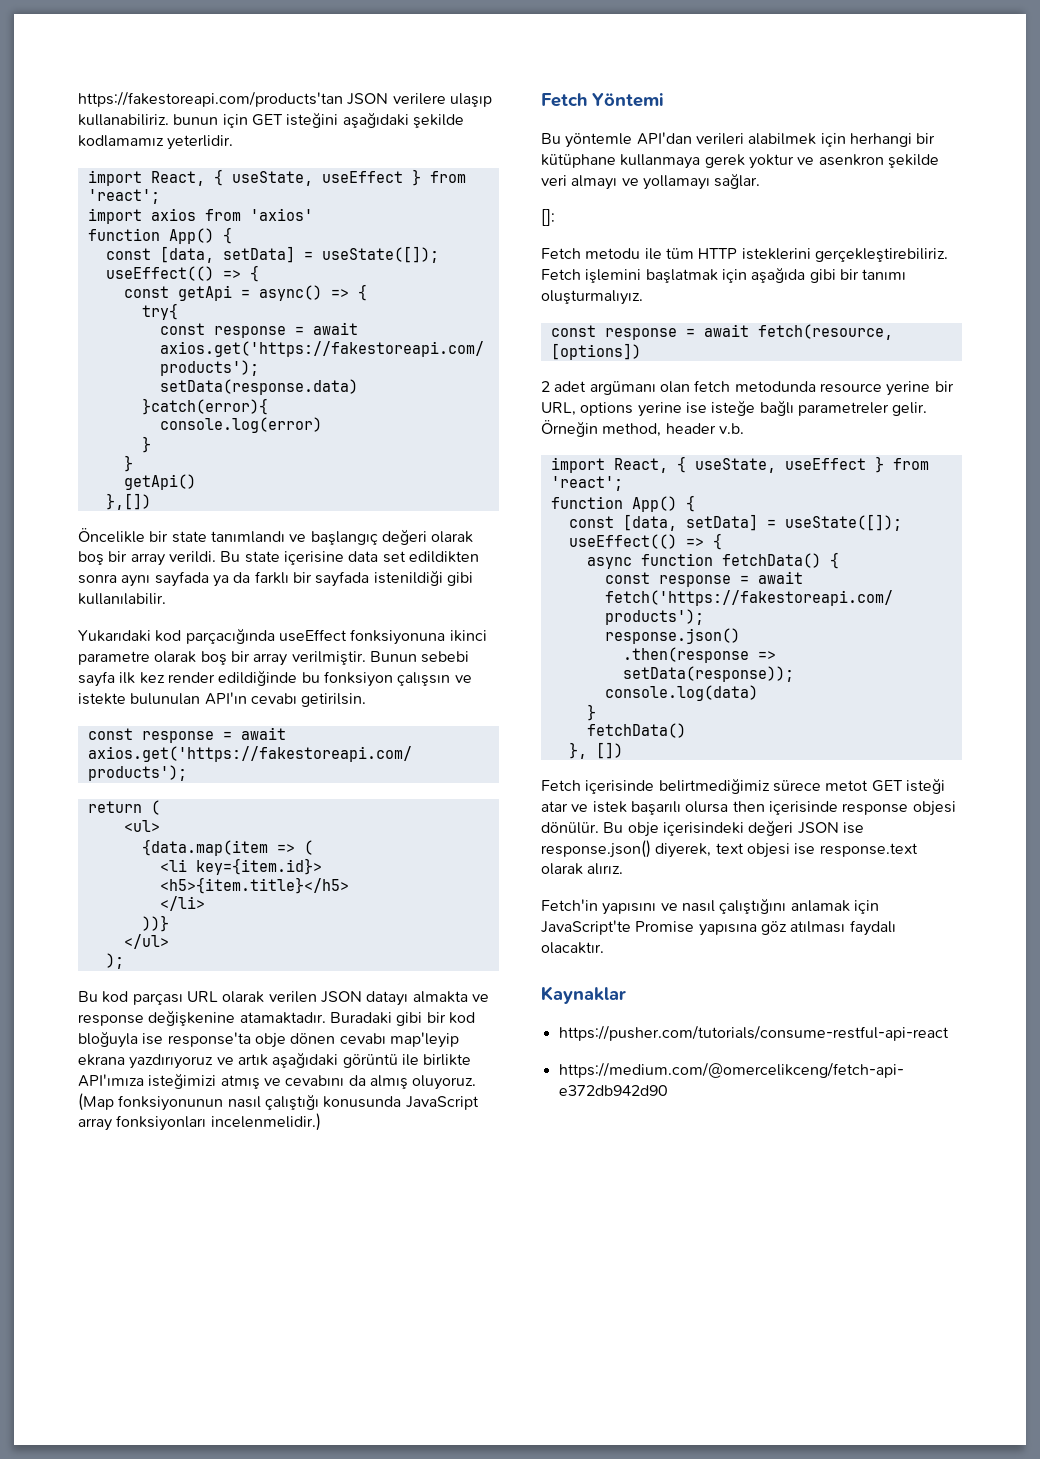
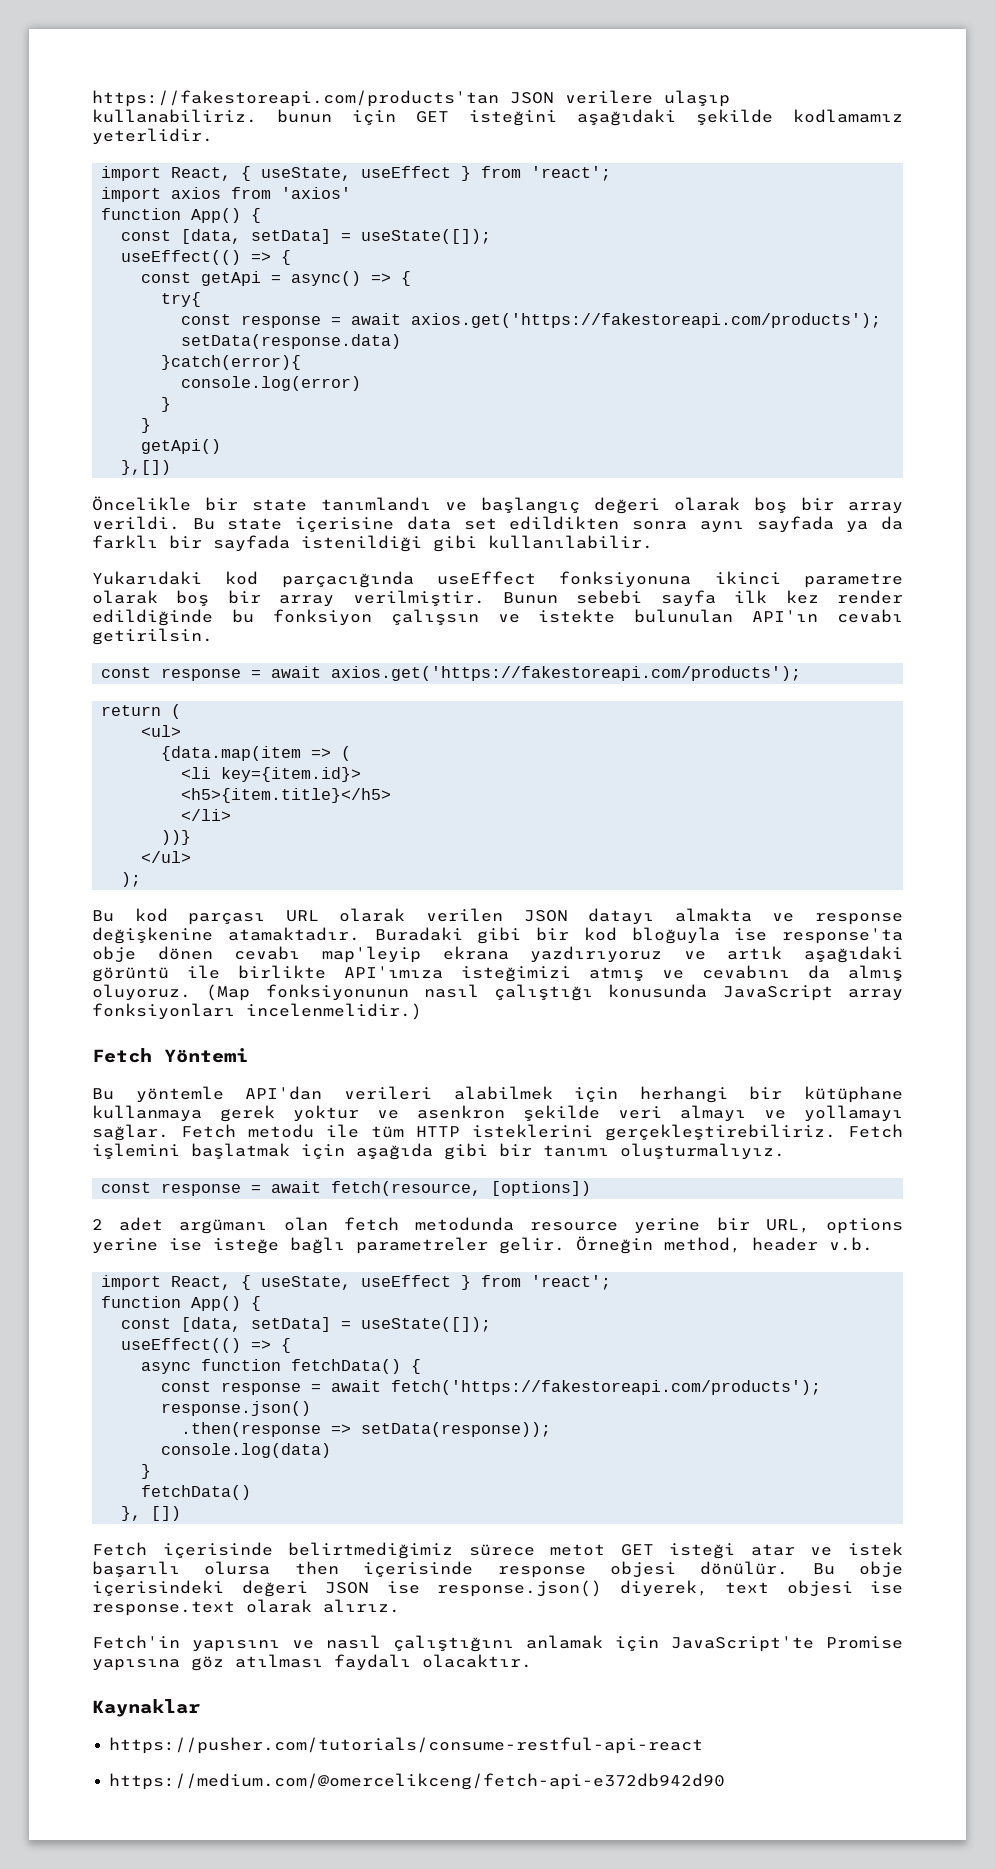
[541,209,555,226] // []: // -> (169, 1132) none

